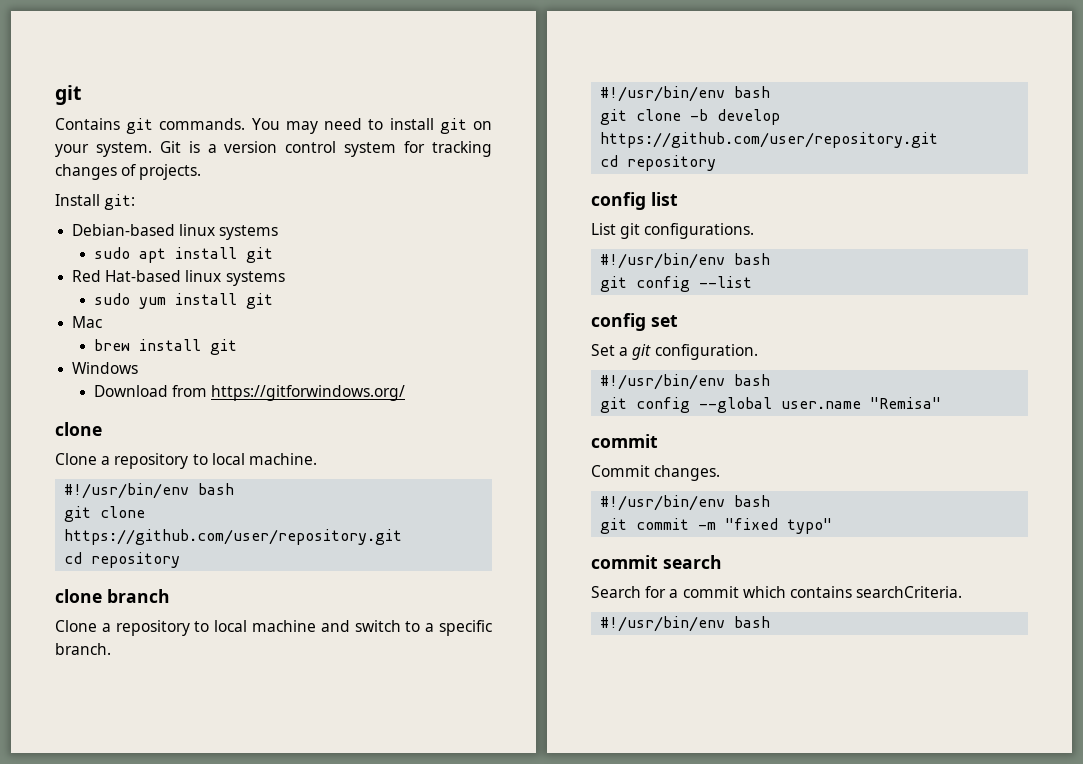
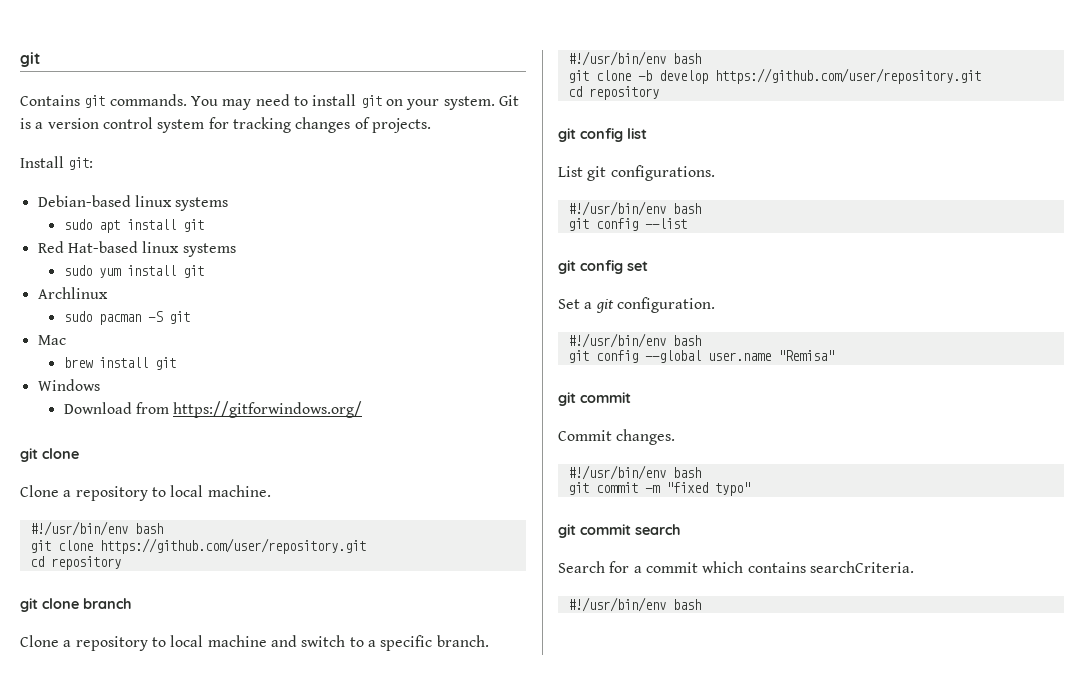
(274, 301) none -> [37,287,108,299] [63,311,190,325] // Archlinux // sudo pacman -S git
(406, 393) none -> [20,448,38,462] git
(181, 560) none -> [20,598,38,612] git
(717, 163) none -> [558,128,576,142] git
(753, 282) none -> [558,260,576,274] git
(942, 403) none -> [558,392,576,406] git
(833, 526) none -> [558,524,576,538] git

